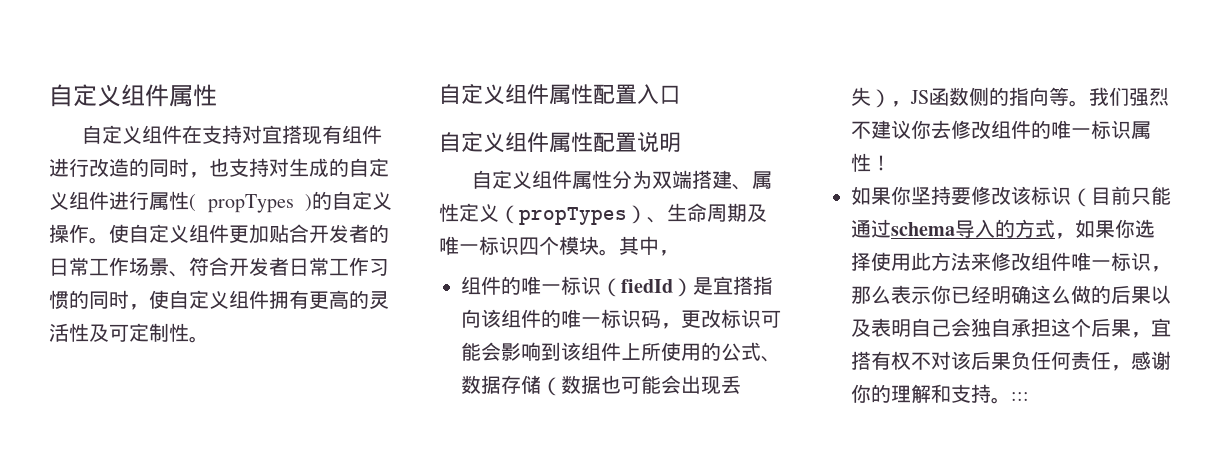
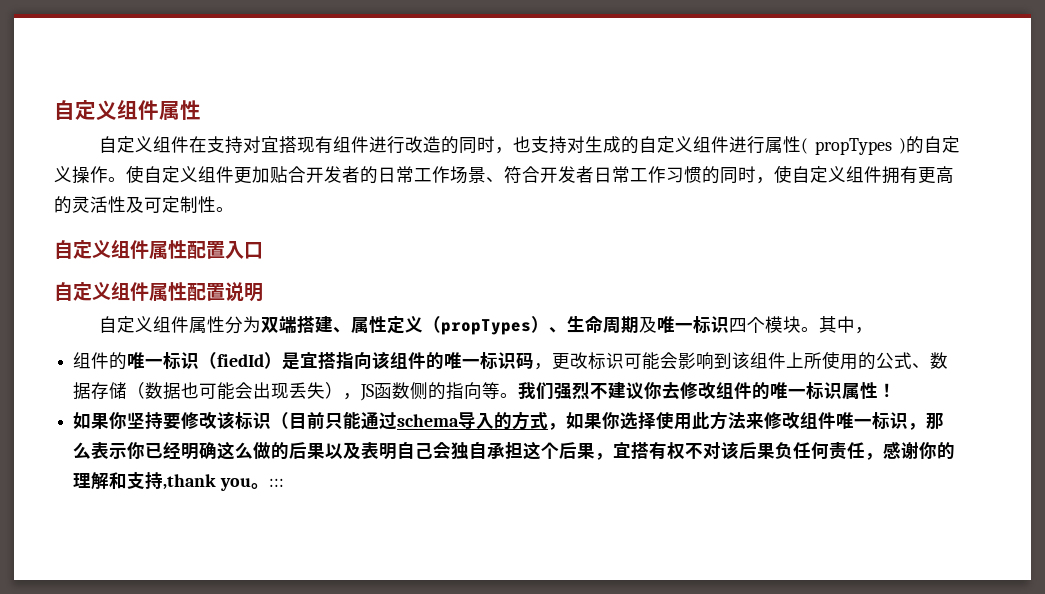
(991, 393) none -> [163,474,251,491] ,thank you

